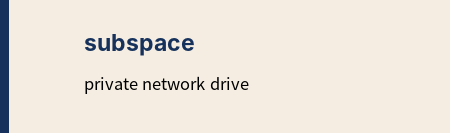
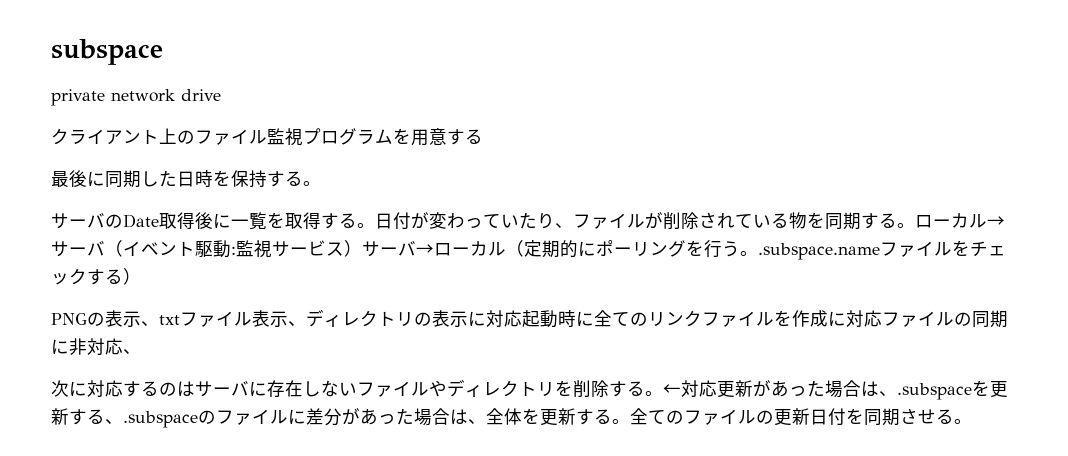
(249, 83) none -> [51,128,483,146] [51,170,321,188] [51,212,1005,230] [51,240,1006,260] [51,268,141,285] [51,309,1008,328] [51,338,141,355] [51,379,1008,400] [51,408,972,428] // クライアント上のファイル監視プログラムを用意する // 最後に同期した日時を保持する。 // サーバのDate取得後に一覧を取得する。日付が変わっていたり、ファイルが削除されている物を同期する。ローカル→サーバ（イベント駆動:監視サービス）サーバ→ローカル（定期的にポーリングを行う。.subspace.nameファイルをチェックする） // PNGの表示、txtファイル表示、ディレクトリの表示に対応起動時に全てのリンクファイルを作成に対応ファイルの同期に非対応、 // 次に対応するのはサーバに存在しないファイルやディレクトリを削除する。←対応更新があった場合は、.subspaceを更新する、.subspaceのファイルに差分があった場合は、全体を更新する。全てのファイルの更新日付を同期させる。

